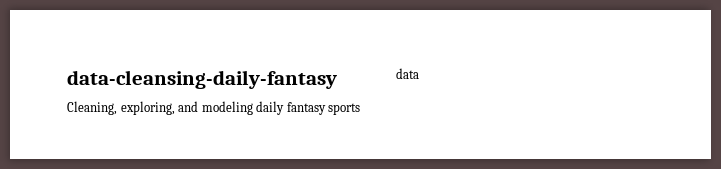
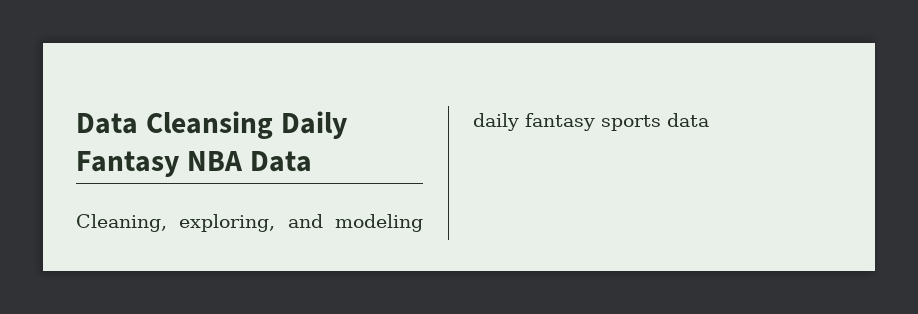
[67,70,337,89] data-cleansing-daily-fantasy -> [76,111,347,139] [76,151,312,177] Data Cleansing Daily Fantasy NBA Data

